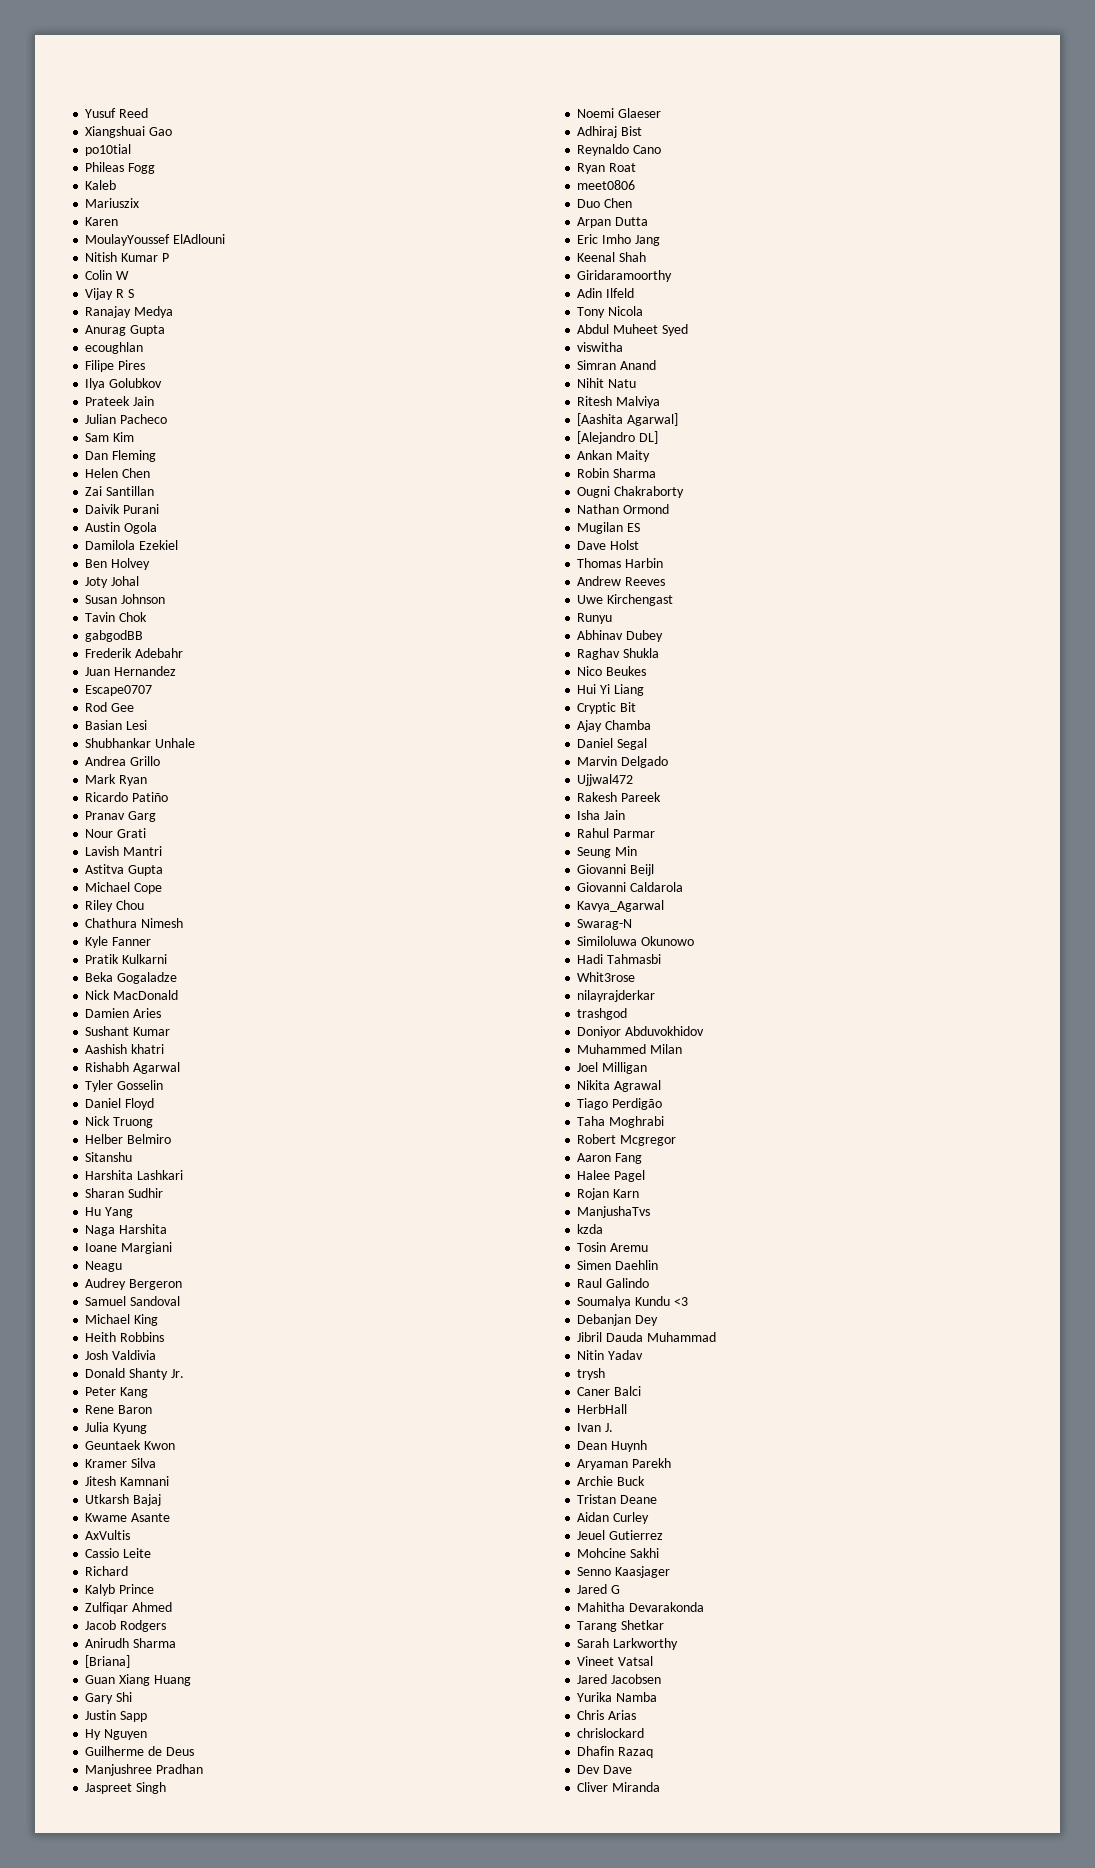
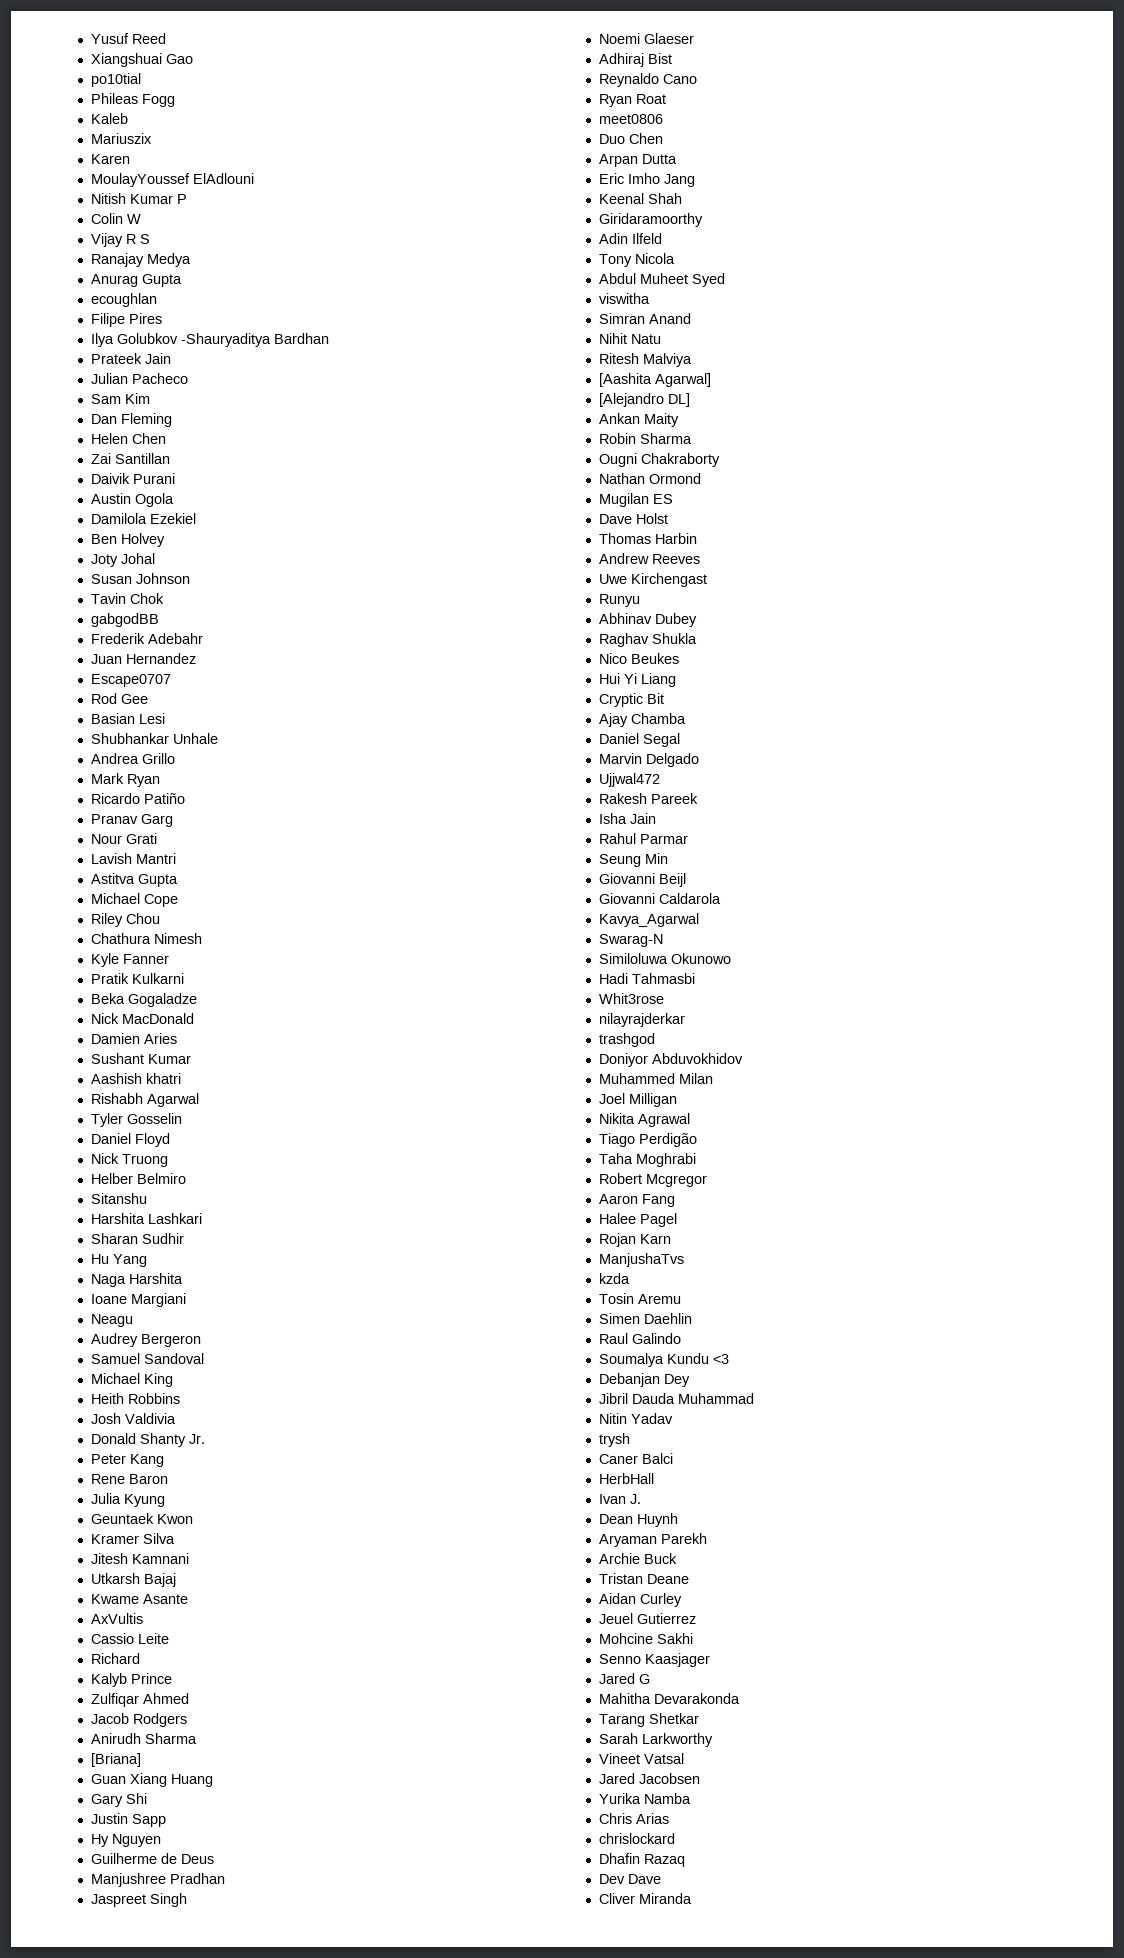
(163, 383) none -> [180,333,329,347] -Shauryaditya Bardhan

